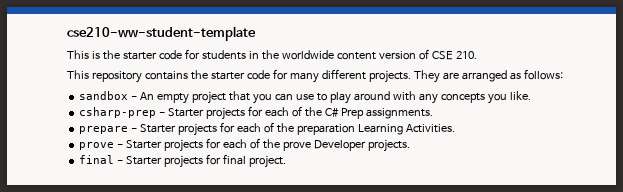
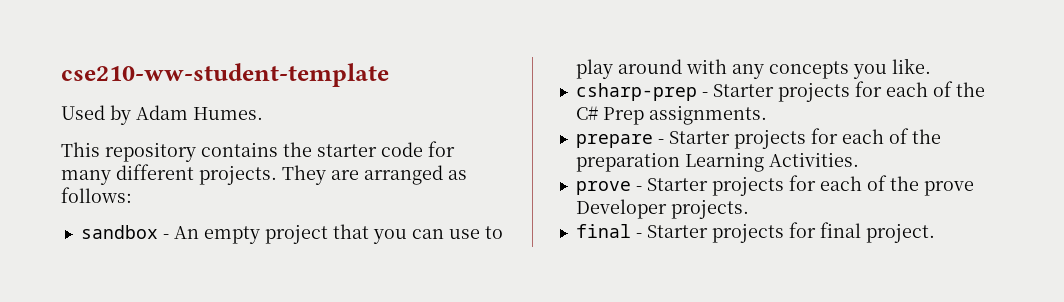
[67,49,477,60] This is the starter code for students in the worldwide content version of CSE 210. -> [61,105,263,125] Used by Adam Humes.

